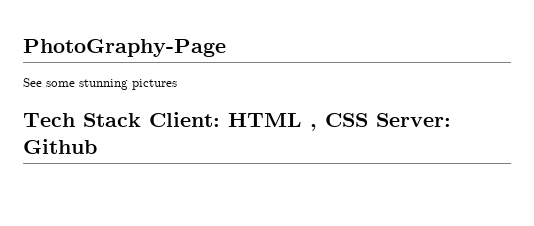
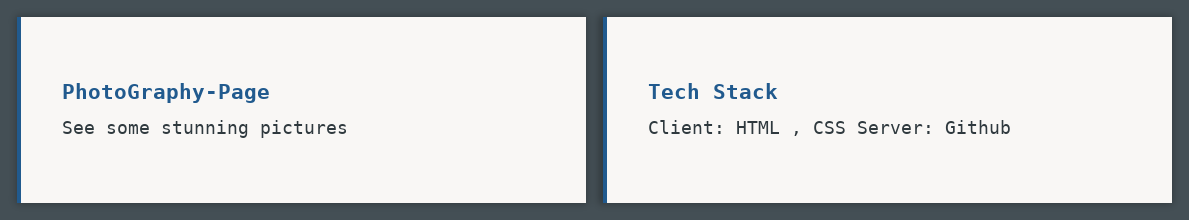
(141, 120) none -> (778, 91) //

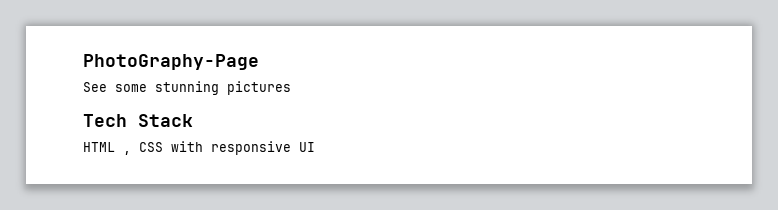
[648,120,725,134] Client: -> (193, 120) none
[857,120,1011,134] Server: Github -> [171,141,315,155] with responsive UI

